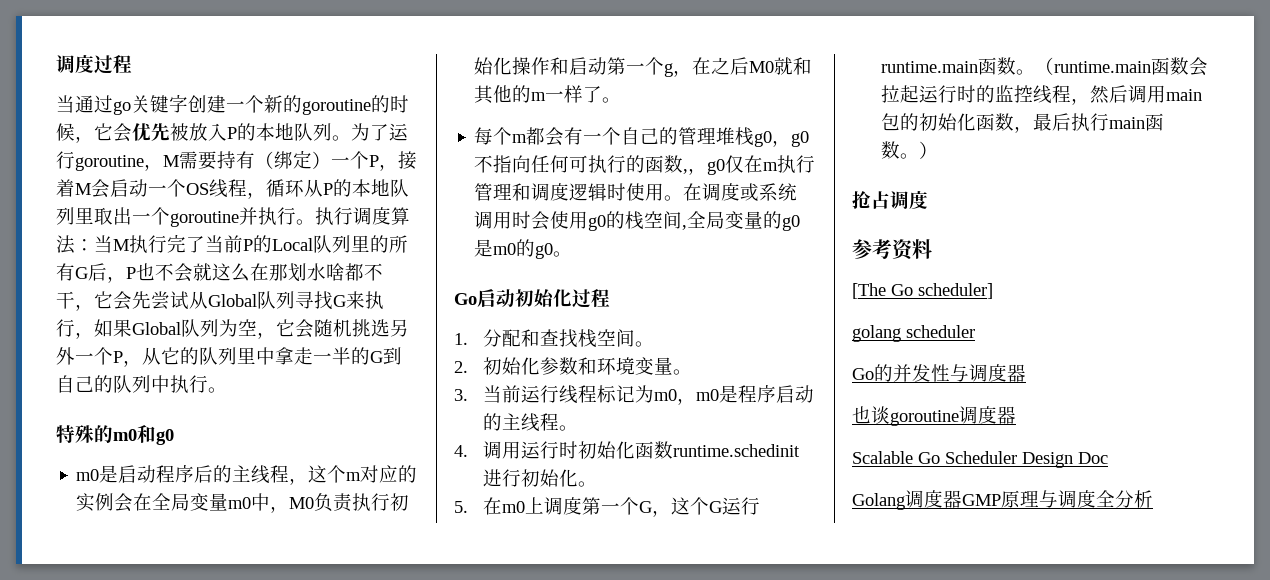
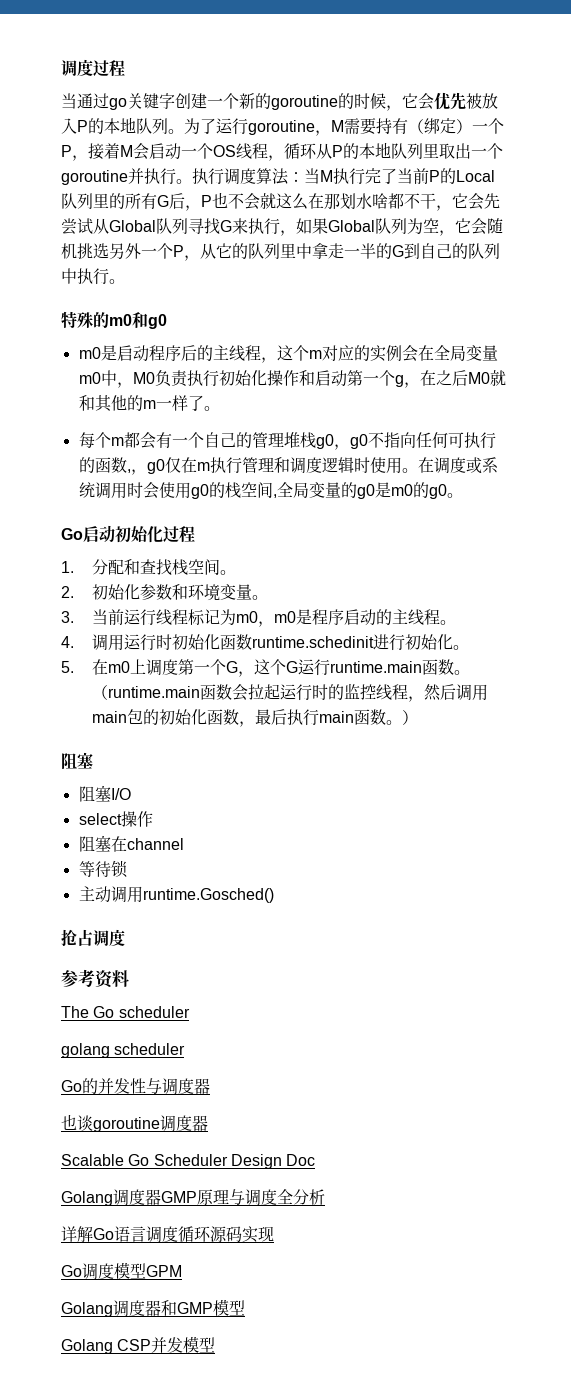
(938, 150) none -> [61,752,93,770] [78,785,131,802] [78,811,153,827] [78,835,184,852] [78,860,128,878] [78,886,274,903] // 阻塞 // 阻塞I/O // select操作 // 阻塞在channel // 等待锁 // 主动调用runtime.Gosched()
[852,283,993,299] [The Go scheduler] -> [61,1006,190,1018] The Go scheduler
(1153, 499) none -> [61,1226,274,1243] [61,1262,182,1280] [61,1299,245,1317] [61,1336,216,1354] // 详解Go语言调度循环源码实现 // Go调度模型GPM // Golang调度器和GMP模型 // Golang CSP并发模型

